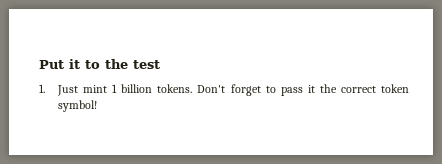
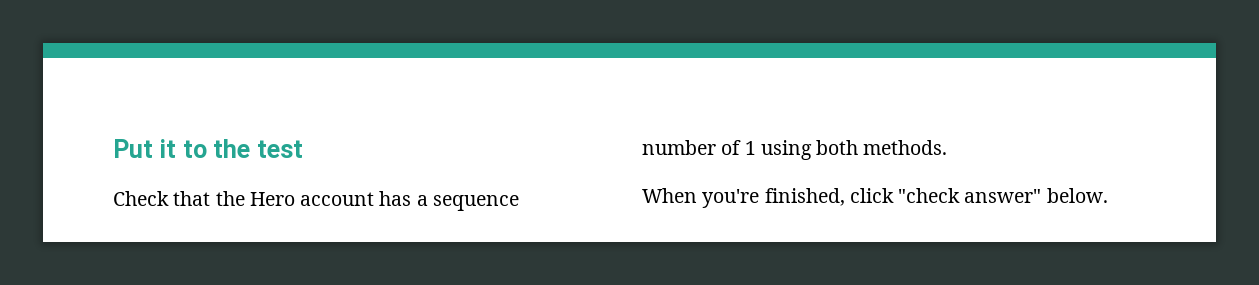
[39,84,409,96] [57,100,97,112] 1. Just mint 1 billion tokens. Don't forget to pass it the correct token symbol! -> [113,191,519,211] [642,140,948,160] [642,188,1108,208] Check that the Hero account has a sequence number of 1 using both methods. // When you're finished, click "check answer" below.

